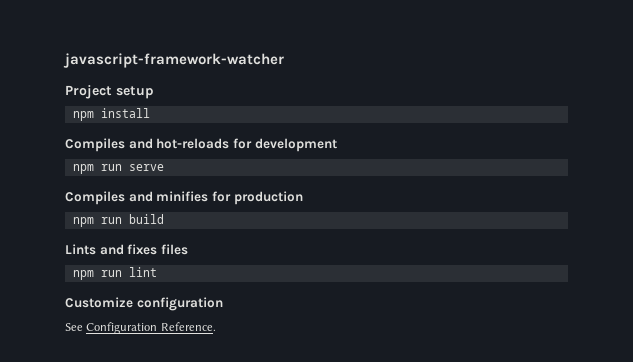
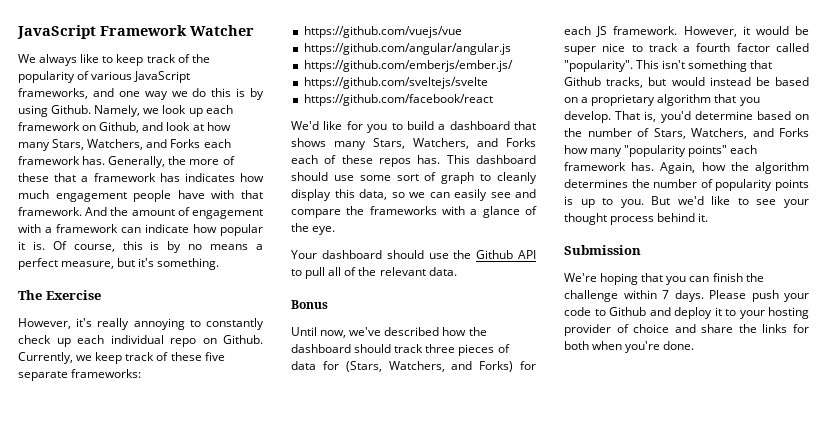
[63,53,284,68] [65,85,154,99] [72,108,150,121] [65,138,337,152] [72,164,164,174] [65,191,303,205] [72,214,164,227] [65,244,188,255] [72,267,157,280] [65,297,223,311] [65,322,216,334] javascript-framework-watcher // Project setup // npm install // Compiles and hot-reloads for development // npm run serve // Compiles and minifies for production // npm run build // Lints and fixes files // npm run lint // Customize configuration // See Configuration Reference. -> [17,25,254,39] [18,54,210,66] [18,71,191,83] [18,88,264,100] [18,105,233,117] [18,122,231,133] [18,139,231,151] [18,156,235,168] [18,173,264,182] [18,190,263,202] [18,207,263,219] [18,224,263,236] [18,241,263,253] [18,258,220,270] [18,290,101,300] [18,318,264,330] [18,335,263,347] [18,352,225,364] [18,369,142,381] [303,26,462,38] [303,43,511,55] [303,60,513,72] [303,77,488,89] [303,94,493,106] [291,121,536,133] [291,138,536,150] [291,155,536,167] [291,172,537,184] [291,189,536,201] [291,206,537,218] [291,223,336,235] [291,250,536,259] [291,267,457,279] [291,300,328,309] [291,327,487,338] [291,344,510,356] [291,361,536,372] [564,26,809,37] [564,43,809,55] [564,60,773,72] [564,77,809,88] [564,94,760,106] [564,111,809,123] [564,128,809,139] [564,145,758,157] [564,162,809,174] [564,179,809,191] [564,196,809,208] [564,213,709,225] [564,245,641,255] [564,273,764,285] [564,290,809,302] [564,307,809,319] [564,324,809,336] [564,341,695,353] JavaScript Framework Watcher // We always like to keep track of the popularity of various JavaScript frameworks, and one way we do this is by using Github. Namely, we look up each framework on Github, and look at how many Stars, Watchers, and Forks each framework has. Generally, the more of these that a framework has indicates how much engagement people have with that framework. And the amount of engagement with a framework can indicate how popular it is. Of course, this is by no means a perfect measure, but it's something. // The Exercise // However, it's really annoying to constantly check up each individual repo on Github. Currently, we keep track of these five separate frameworks: // https://github.com/vuejs/vue // https://github.com/angular/angular.js // https://github.com/emberjs/ember.js/ // https://github.com/sveltejs/svelte // https://github.com/facebook/react // We'd like for you to build a dashboard that shows many Stars, Watchers, and Forks each of these repos has. This dashboard should use some sort of graph to cleanly display this data, so we can easily see and compare the frameworks with a glance of the eye. // Your dashboard should use the Github API to pull all of the relevant data. // Bonus // Until now, we've described how the dashboard should track three pieces of data for (Stars, Watchers, and Forks) for each JS framework. However, it would be super nice to track a fourth factor called "popularity". This isn't something that Github tracks, but would instead be based on a proprietary algorithm that you develop. That is, you'd determine based on the number of Stars, Watchers, and Forks how many "popularity points" each framework has. Again, how the algorithm determines the number of popularity points is up to you. But we'd like to see your thought process behind it. // Submission // We're hoping that you can finish the challenge within 7 days. Please push your code to Github and deploy it to your hosting provider of choice and share the links for both when you're done.

